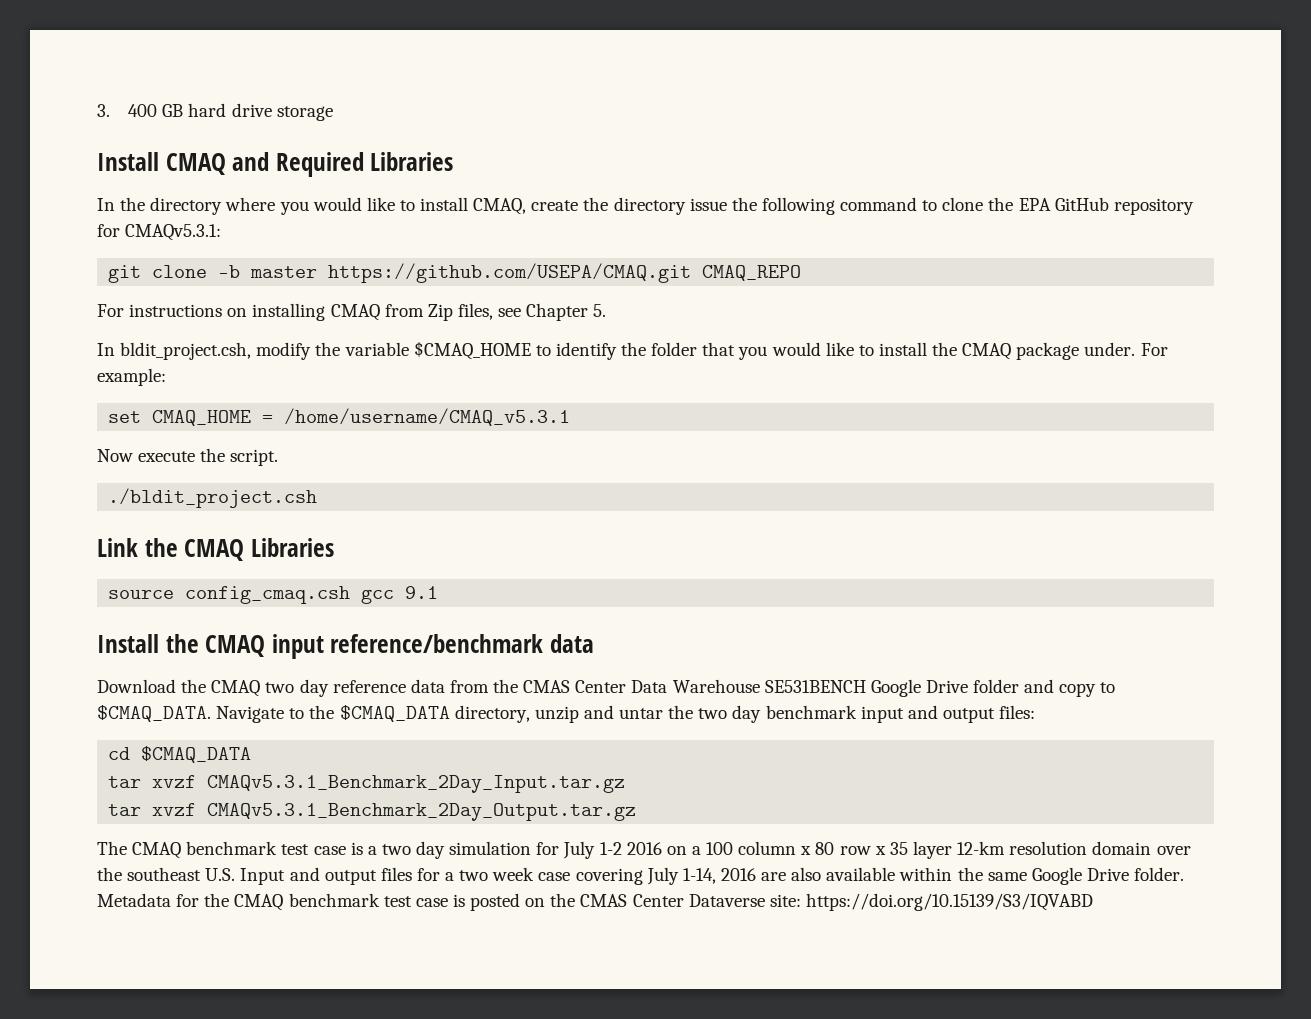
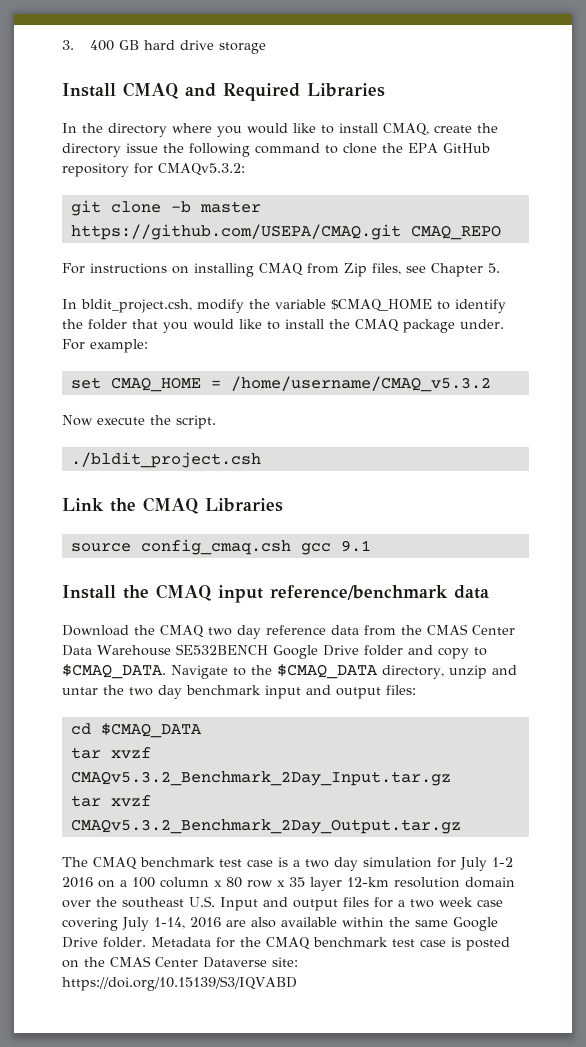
[125,224,222,241] CMAQv5.3.1: -> [158,163,245,176] CMAQv5.3.2:
[284,408,571,426] /home/username/CMAQ_v5.3.1 -> [230,376,491,392] /home/username/CMAQ_v5.3.2
[764,680,866,693] SE531BENCH -> [175,644,268,655] SE532BENCH
[207,775,626,793] [108,803,637,821] CMAQv5.3.1_Benchmark_2Day_Input.tar.gz // tar xvzf CMAQv5.3.1_Benchmark_2Day_Output.tar.gz -> [70,771,451,786] [70,795,151,807] [70,819,461,834] CMAQv5.3.2_Benchmark_2Day_Input.tar.gz // tar xvzf CMAQv5.3.2_Benchmark_2Day_Output.tar.gz

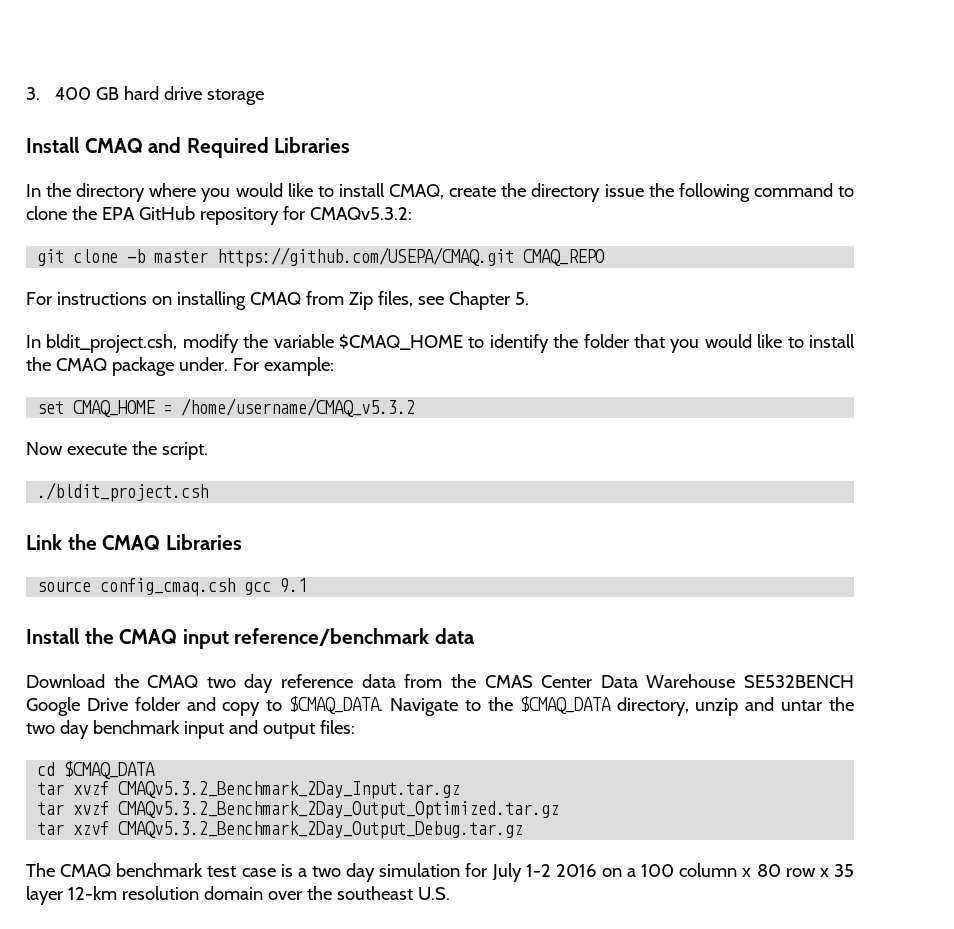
[70,819,461,834] CMAQv5.3.2_Benchmark_2Day_Output.tar.gz -> [118,801,560,819] [37,821,524,839] CMAQv5.3.2_Benchmark_2Day_Output_Optimized.tar.gz // tar xzvf CMAQv5.3.2_Benchmark_2Day_Output_Debug.tar.gz
[220,897,503,911] [62,917,498,931] [62,937,510,951] [62,956,298,968] [62,976,297,991] Input and output files for a two week case covering July 1-14, 2016 are also available within the same Google Drive folder. Metadata for the CMAQ benchmark test case is posted on the CMAS Center Dataverse site: https://doi.org/10.15139/S3/IQVABD -> (450, 893) none

